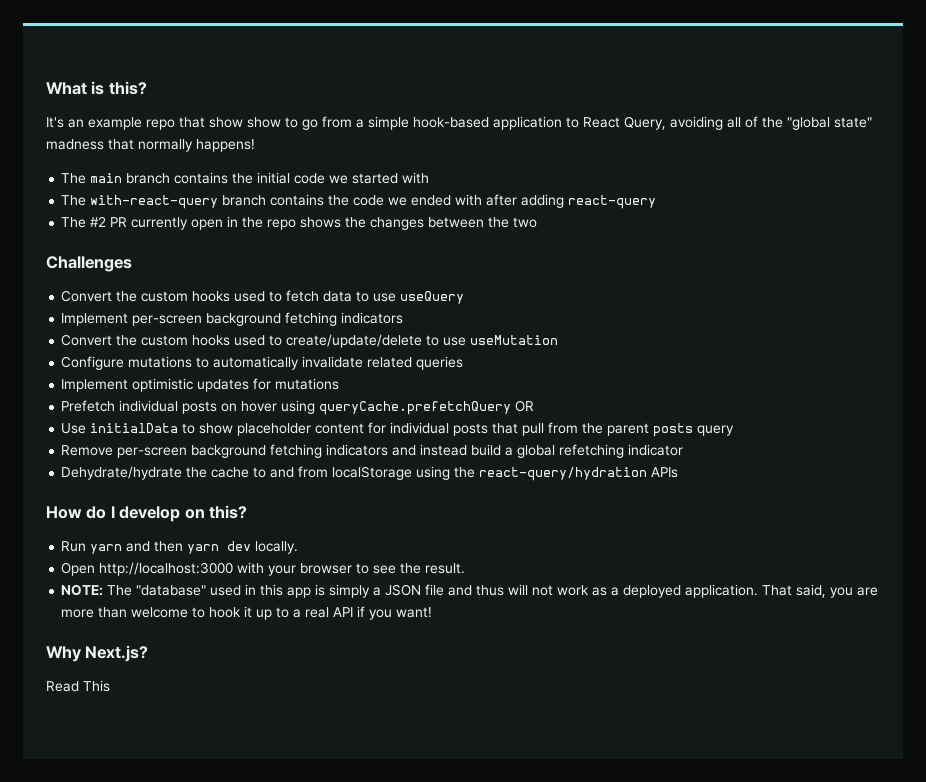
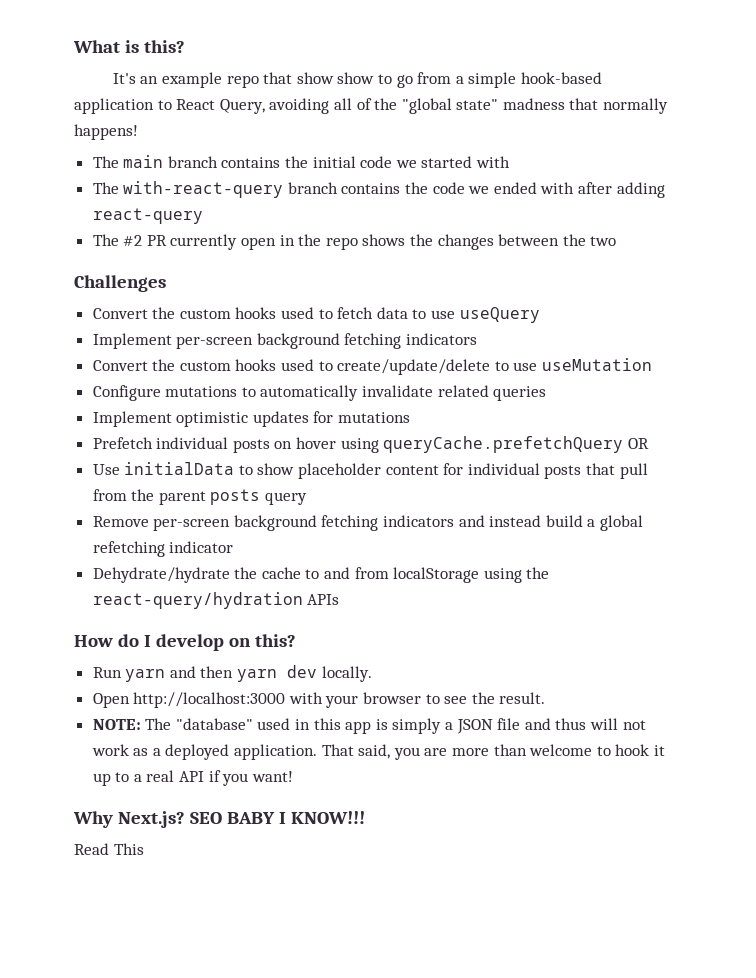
(149, 653) none -> [189,811,365,824] SEO BABY I KNOW!!!

